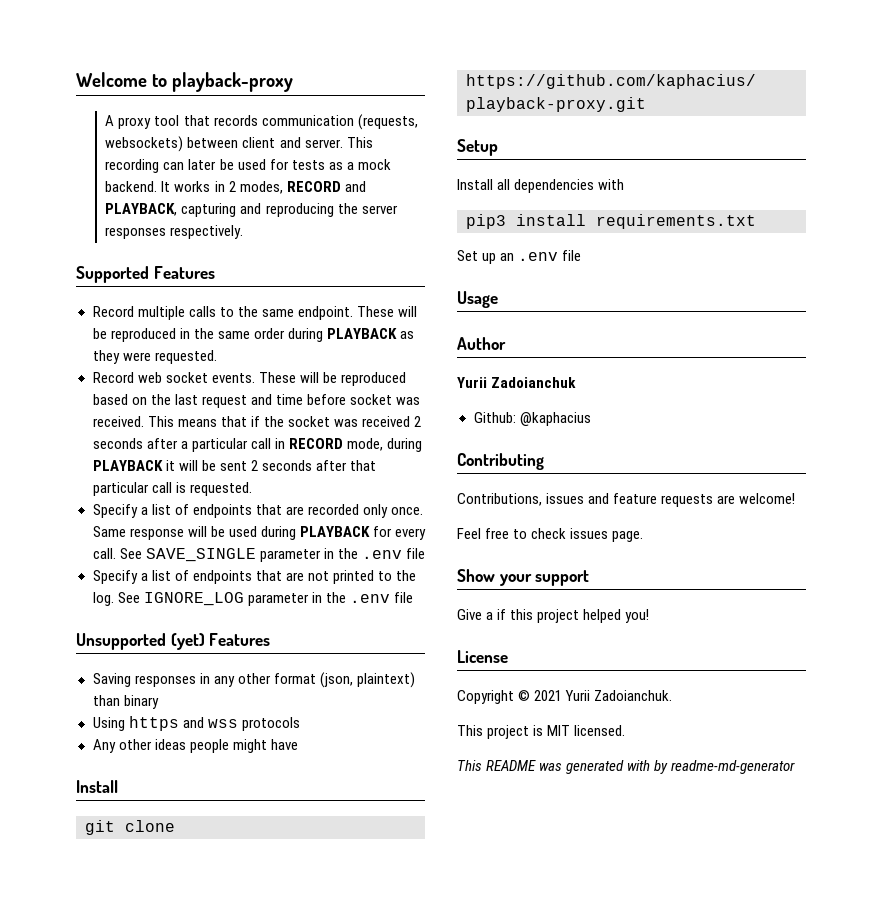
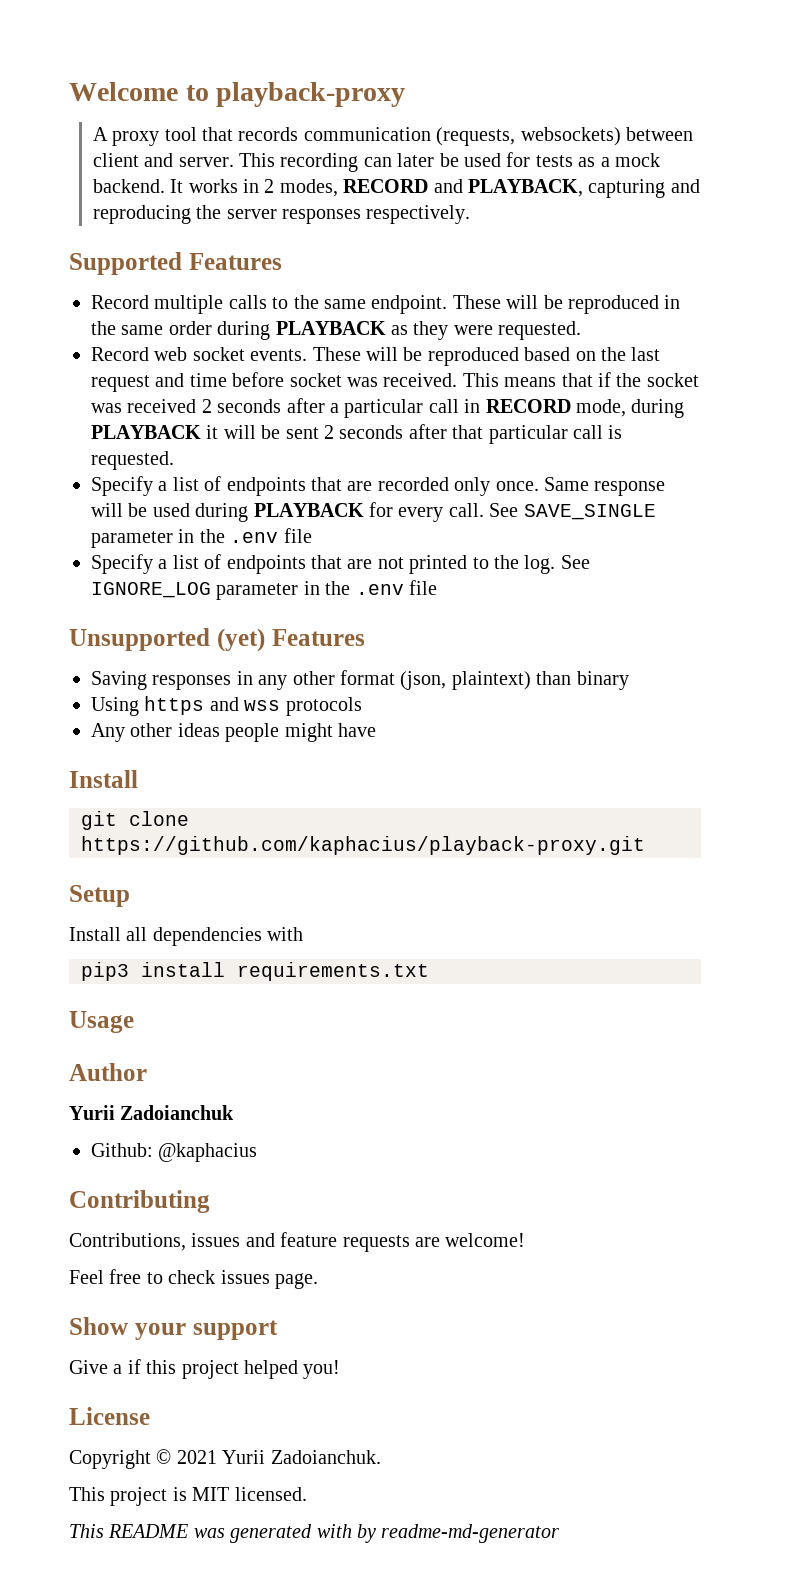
[457,250,582,264] // Set up an .env file -> (429, 971) none

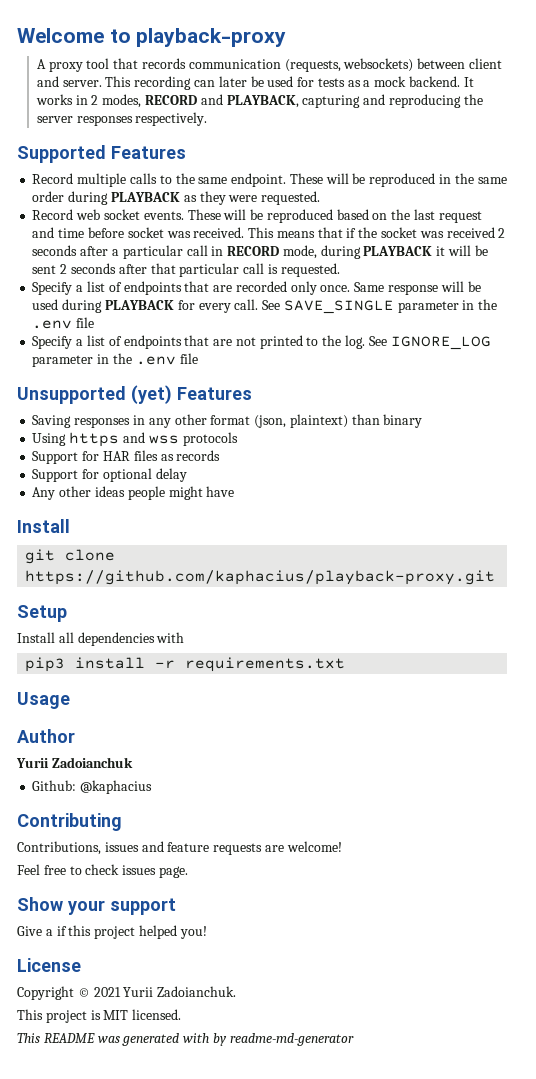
(362, 706) none -> [32,450,221,464] [32,468,187,482] // Support for HAR files as records // Support for optional delay
(225, 969) none -> [155,660,176,669] -r

